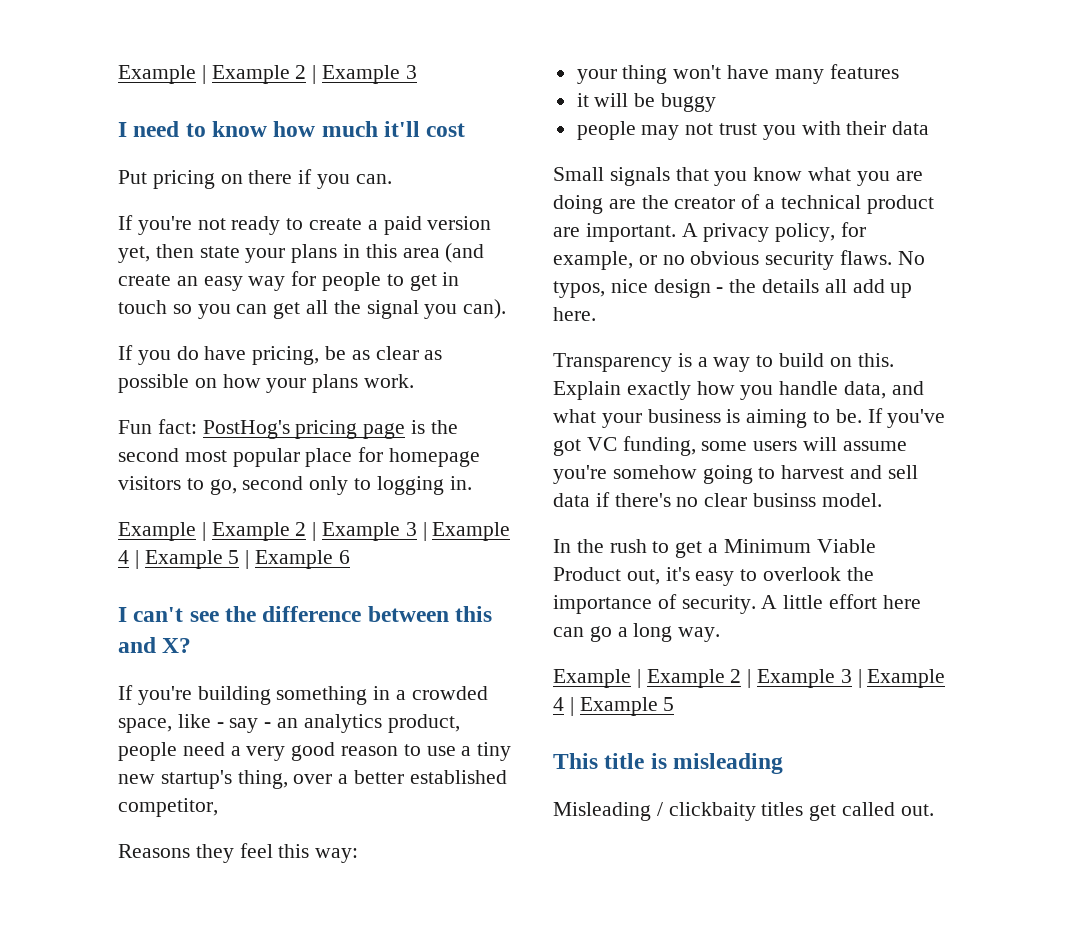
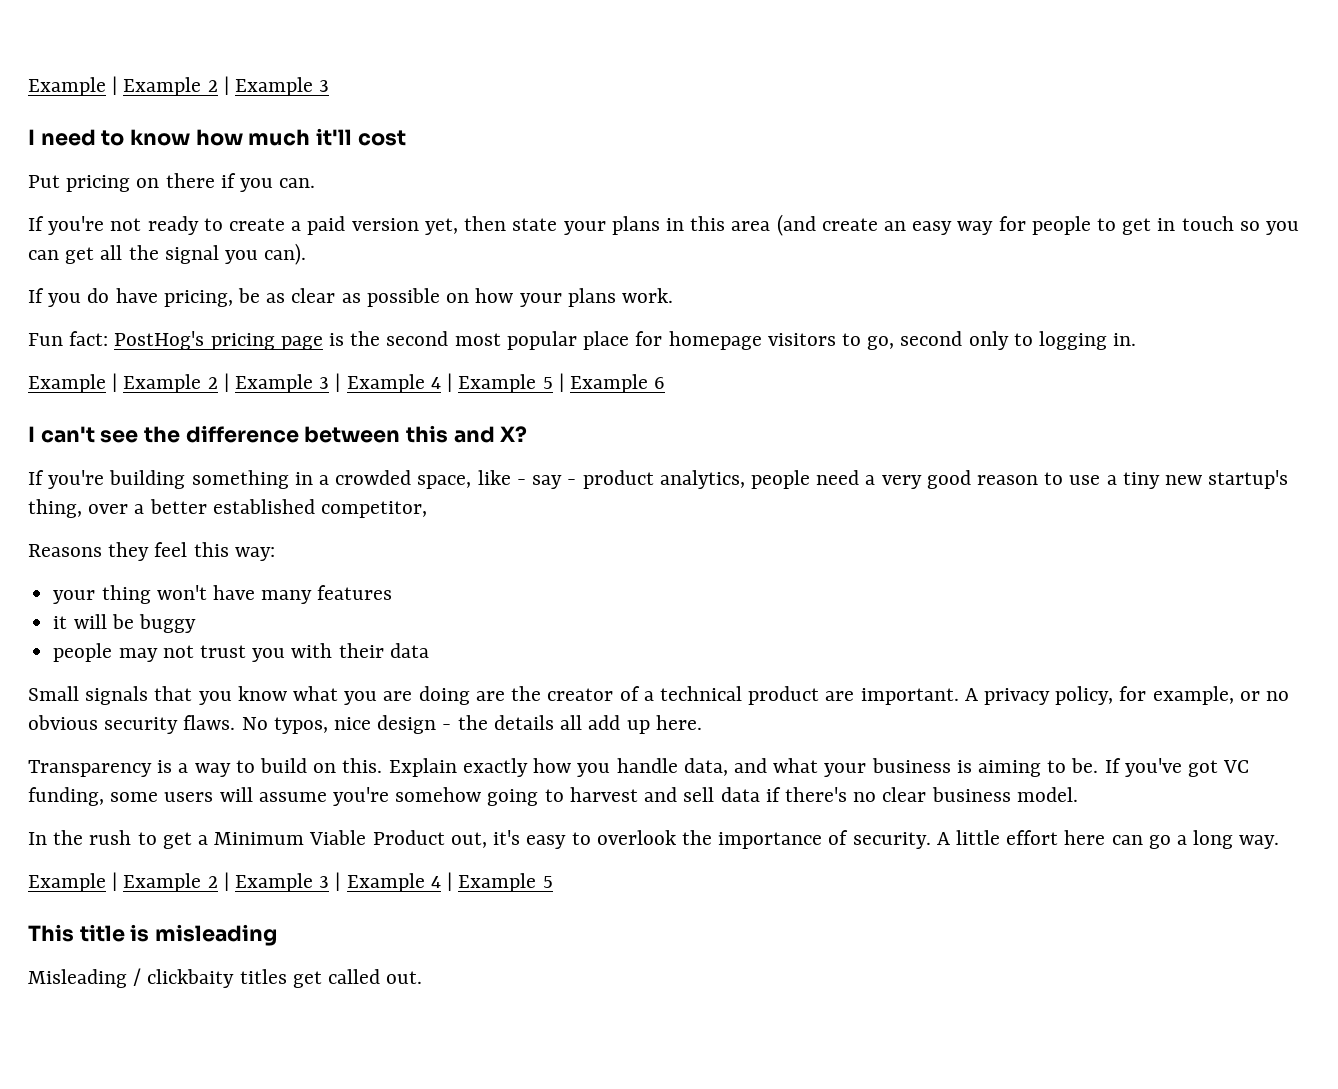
[277,714,460,733] an analytics product, -> [582,470,745,489] product analytics,
[753,493,817,507] businss -> [931,787,1011,802] business

